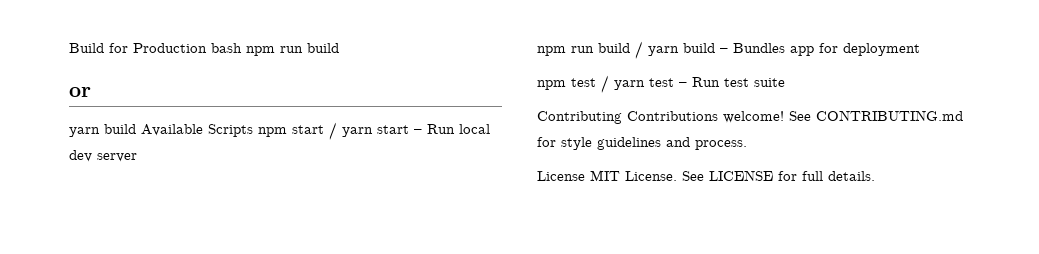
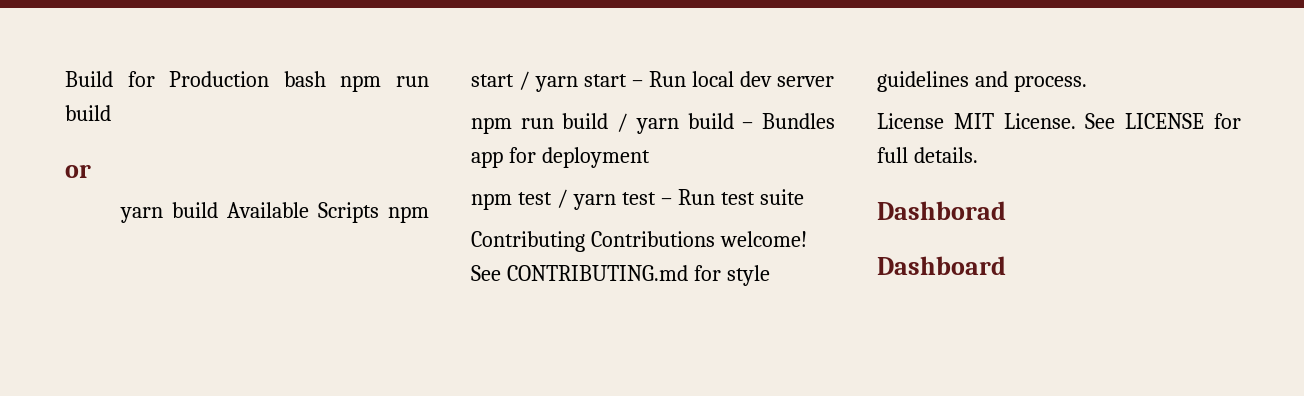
(875, 176) none -> [877,201,1006,220] [877,256,1006,275] // Dashborad // Dashboard

